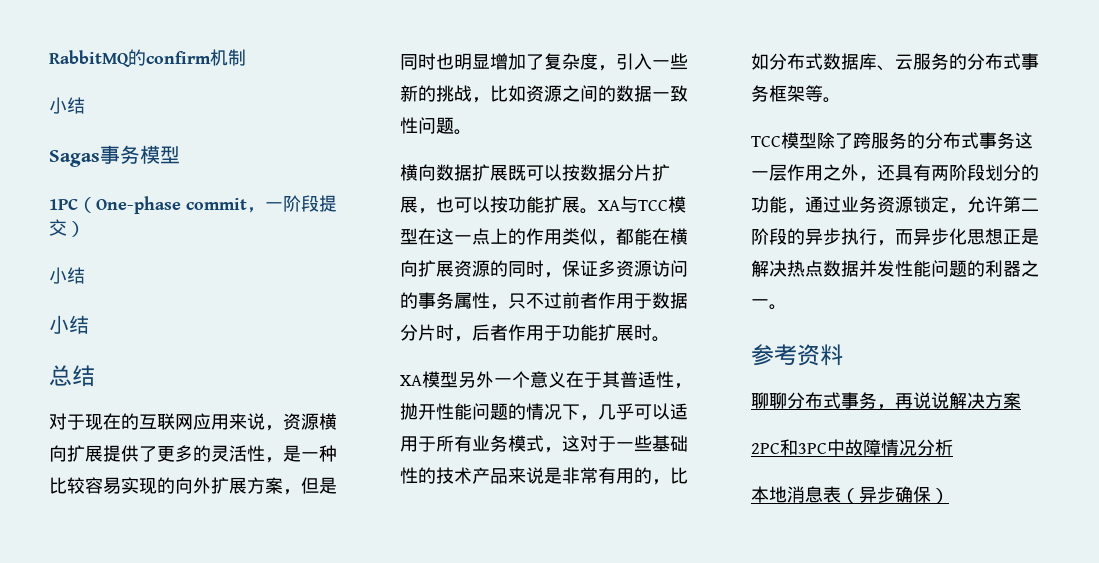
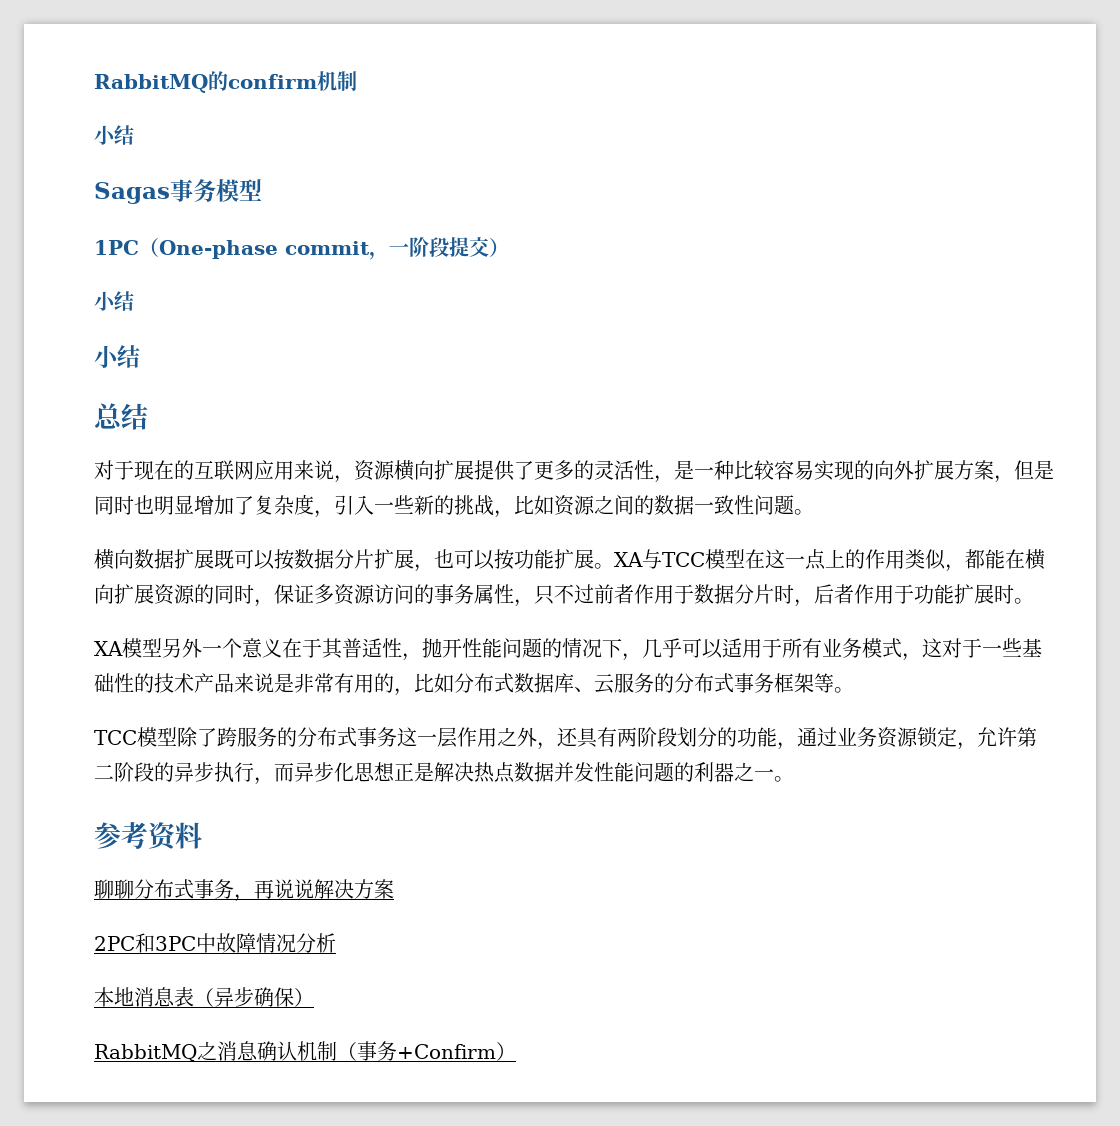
(949, 496) none -> [94,1041,516,1062] // RabbitMQ之消息确认机制（事务+Confirm）

